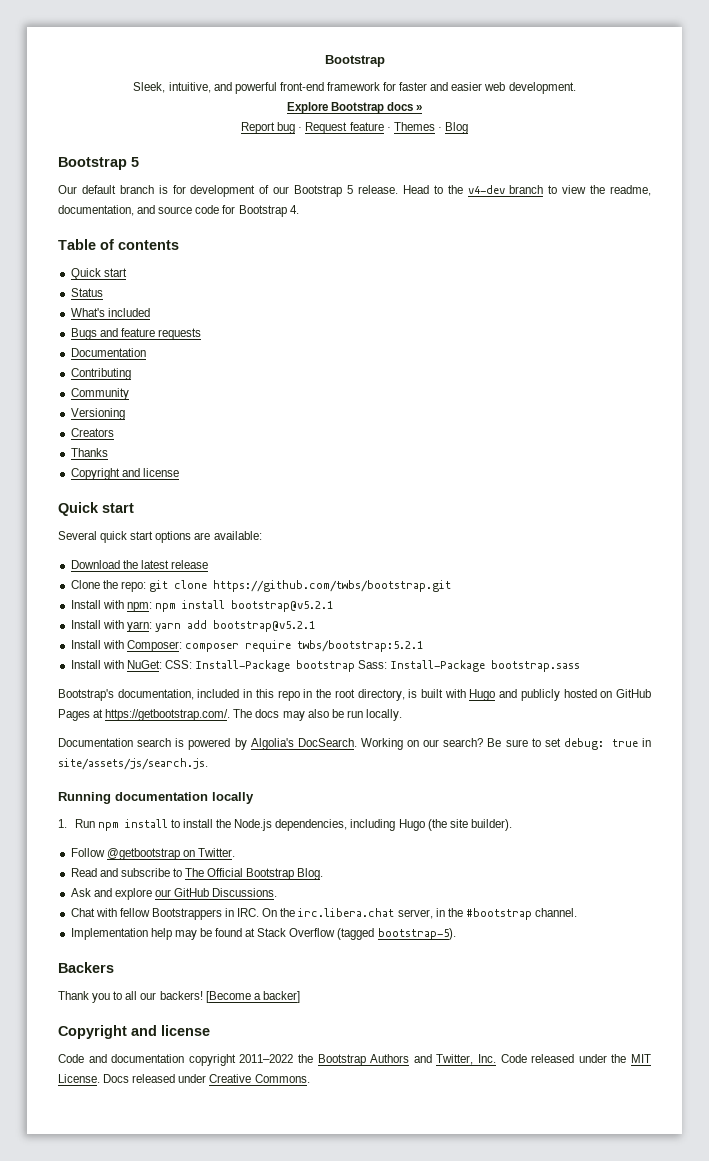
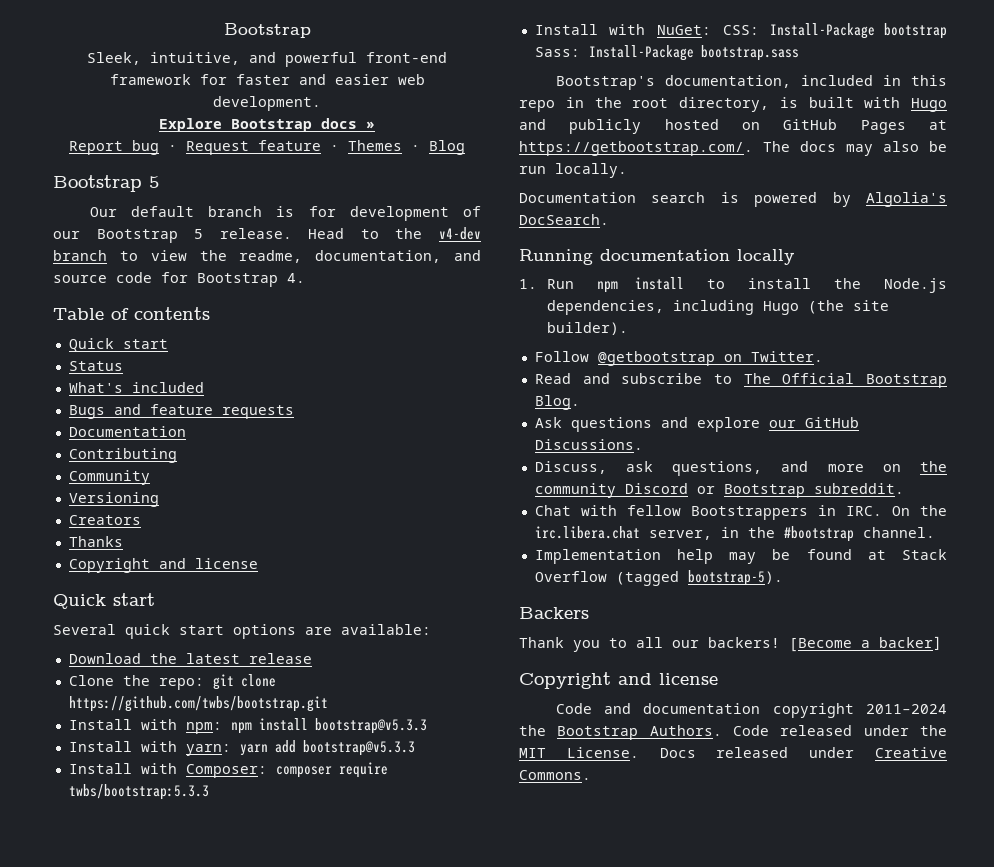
[230,600,333,612] bootstrap@v5.2.1 -> [314,718,427,734] bootstrap@v5.3.3
[212,620,315,632] bootstrap@v5.2.1 -> [302,740,415,756] bootstrap@v5.3.3
[296,640,423,652] twbs/bootstrap:5.2.1 -> [68,784,209,800] twbs/bootstrap:5.3.3
[360,738,651,750] [58,758,208,770] Working on our search? Be sure to set debug: true in site/assets/js/search.js. -> (609, 219) none
(91, 892) none -> [570,417,652,432] questions
(278, 892) none -> [534,461,947,476] [534,483,904,498] // Discuss, ask questions, and more on the community Discord or Bootstrap subreddit.
[239,1054,294,1063] 2011–2022 -> [866,704,947,714] 2011–2024
[370,1054,497,1065] Authors and Twitter, Inc. -> [649,725,722,736] Authors.

